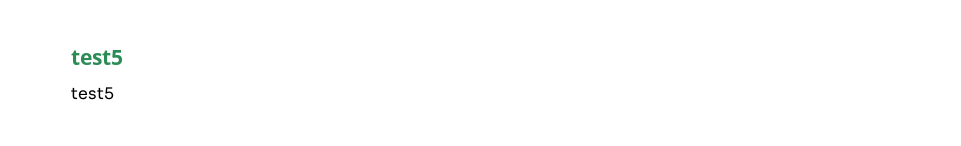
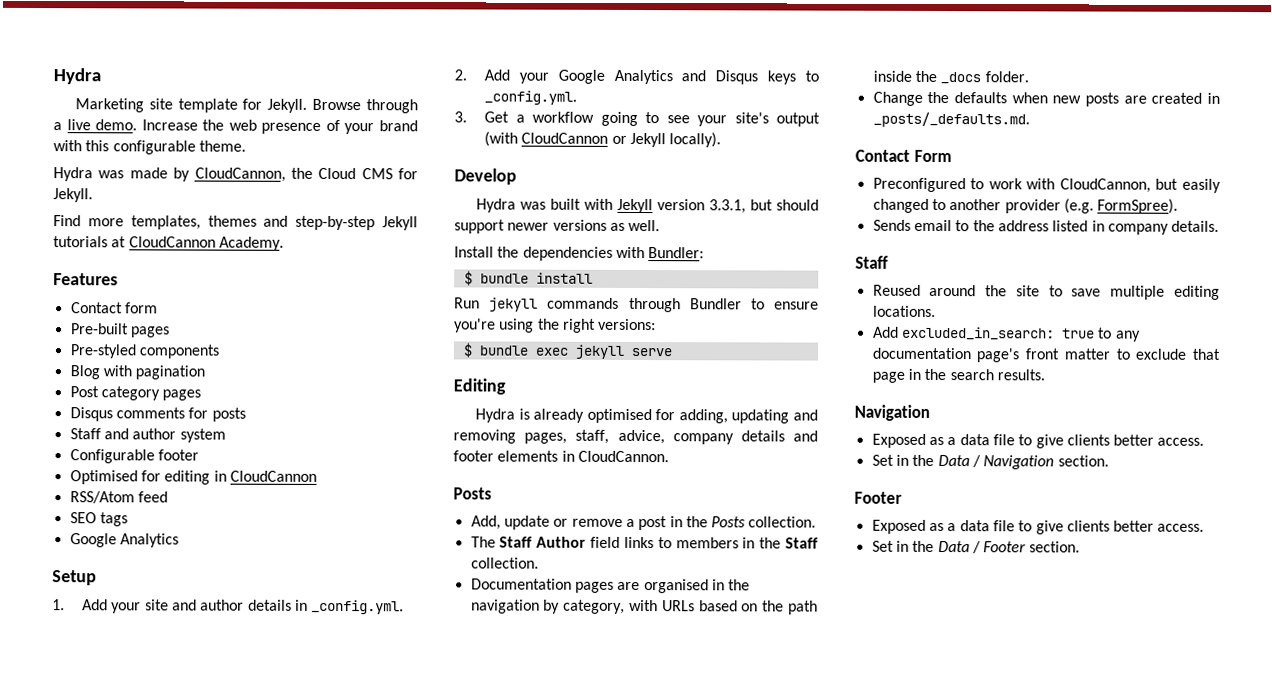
[71,50,123,65] [71,87,114,100] test5 // test5 -> [53,68,101,85] [74,98,419,114] [53,119,418,135] [53,140,246,155] [53,167,418,182] [53,188,93,203] [53,215,419,231] [53,236,284,251] [53,273,118,286] [70,302,158,314] [70,323,170,338] [69,344,219,359] [69,365,206,380] [69,386,202,401] [69,407,246,422] [69,428,226,443] [69,449,199,464] [69,470,317,485] [69,491,168,504] [69,512,128,527] [69,533,179,548] [52,570,97,586] [52,599,405,615] [454,69,819,85] [484,90,578,105] [454,111,820,127] [484,131,722,148] [454,168,517,185] [475,198,819,214] [454,219,661,234] [454,246,705,261] [463,270,593,286] [454,297,819,313] [454,318,657,333] [462,342,672,359] [453,378,506,395] [474,408,818,424] [453,429,818,445] [453,450,669,463] [453,487,492,500] [470,515,817,531] [470,536,819,549] [470,557,539,569] [470,578,751,594] [470,599,818,615] [872,70,1029,85] [872,91,1220,107] [872,111,1030,128] [855,149,952,163] [872,177,1221,193] [872,198,1179,214] [872,219,1220,235] [855,255,889,269] [872,284,1220,300] [872,305,936,317] [872,326,1141,342] [871,347,1220,363] [871,368,1045,383] [854,404,930,421] [871,433,1205,449] [871,454,1109,470] [854,491,902,504] [871,519,1205,535] [871,540,1080,554] Hydra // Marketing site template for Jekyll. Browse through a live demo. Increase the web presence of your brand with this configurable theme. // Hydra was made by CloudCannon, the Cloud CMS for Jekyll. // Find more templates, themes and step-by-step Jekyll tutorials at CloudCannon Academy. // Features // Contact form // Pre-built pages // Pre-styled components // Blog with pagination // Post category pages // Disqus comments for posts // Staff and author system // Configurable footer // Optimised for editing in CloudCannon // RSS/Atom feed // SEO tags // Google Analytics // Setup // 1. Add your site and author details in _config.yml. // 2. Add your Google Analytics and Disqus keys to _config.yml. // 3. Get a workflow going to see your site's output (with CloudCannon or Jekyll locally). // Develop // Hydra was built with Jekyll version 3.3.1, but should support newer versions as well. // Install the dependencies with Bundler: // $ bundle install // Run jekyll commands through Bundler to ensure you're using the right versions: // $ bundle exec jekyll serve // Editing // Hydra is already optimised for adding, updating and removing pages, staff, advice, company details and footer elements in CloudCannon. // Posts // Add, update or remove a post in the Posts collection. // The Staff Author field links to members in the Staff collection. // Documentation pages are organised in the navigation by category, with URLs based on the path inside the _docs folder. // Change the defaults when new posts are created in _posts/_defaults.md. // Contact Form // Preconfigured to work with CloudCannon, but easily changed to another provider (e.g. FormSpree). // Sends email to the address listed in company details. // Staff // Reused around the site to save multiple editing locations. // Add excluded_in_search: true to any documentation page's front matter to exclude that page in the search results. // Navigation // Exposed as a data file to give clients better access. // Set in the Data / Navigation section. // Footer // Exposed as a data file to give clients better access. // Set in the Data / Footer section.

